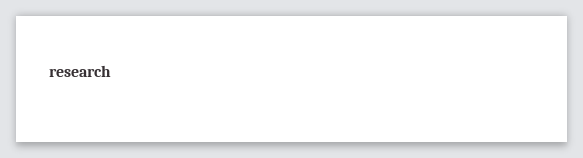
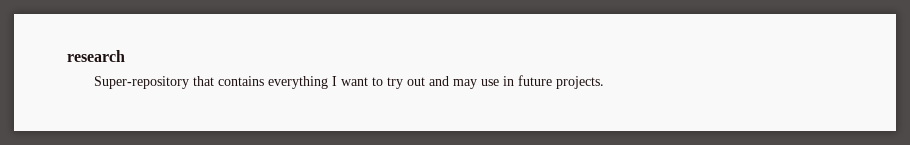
(111, 71) none -> [93,75,604,89] // Super-repository that contains everything I want to try out and may use in future projects.

